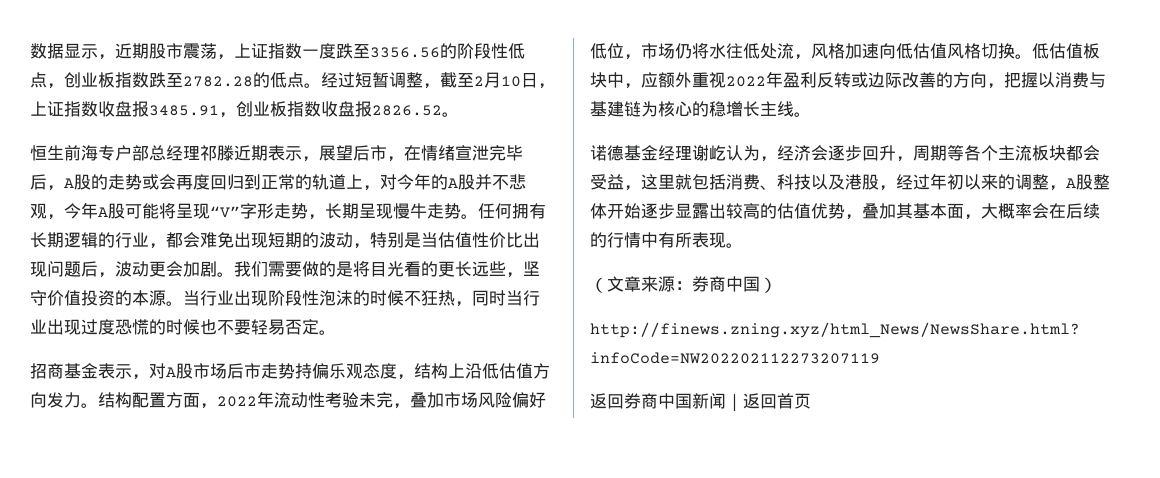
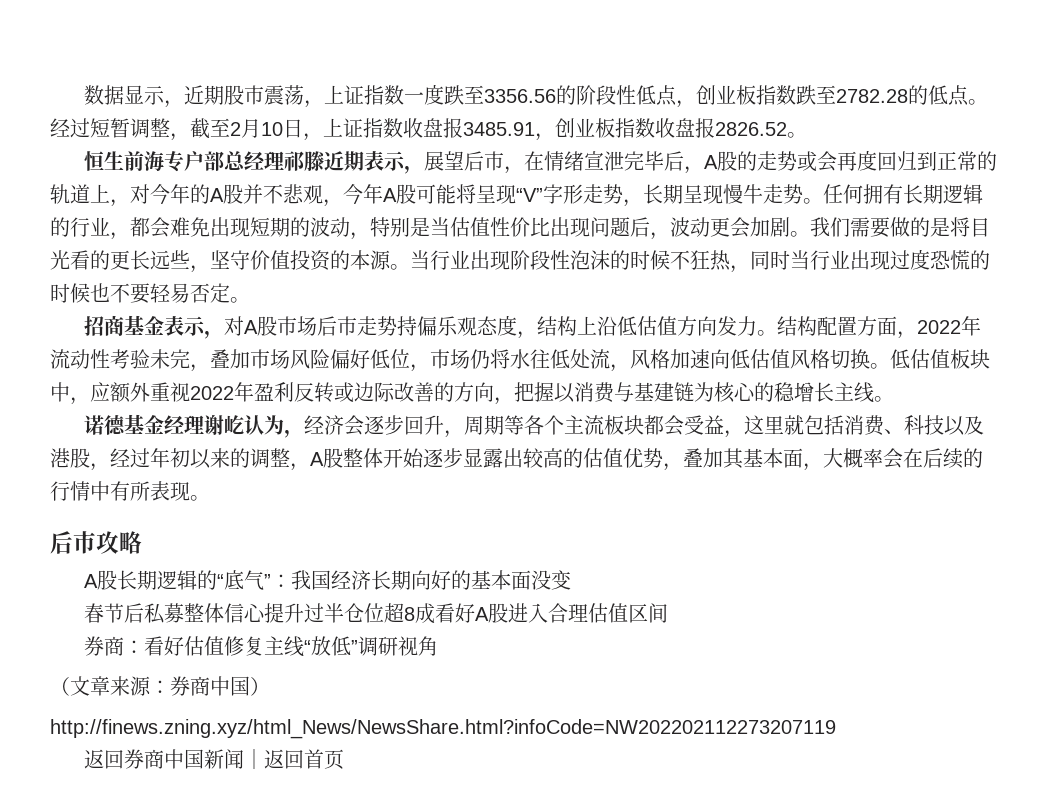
(743, 245) none -> [50,531,142,554] [83,570,571,590] [83,603,668,624] [83,636,438,657] // 后市攻略 // A股长期逻辑的“底气”：我国经济长期向好的基本面没变 // 春节后私募整体信心提升过半仓位超8成看好A股进入合理估值区间 // 券商：看好估值修复主线“放低”调研视角

